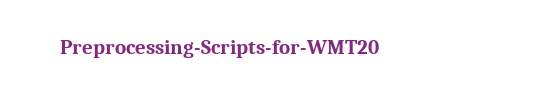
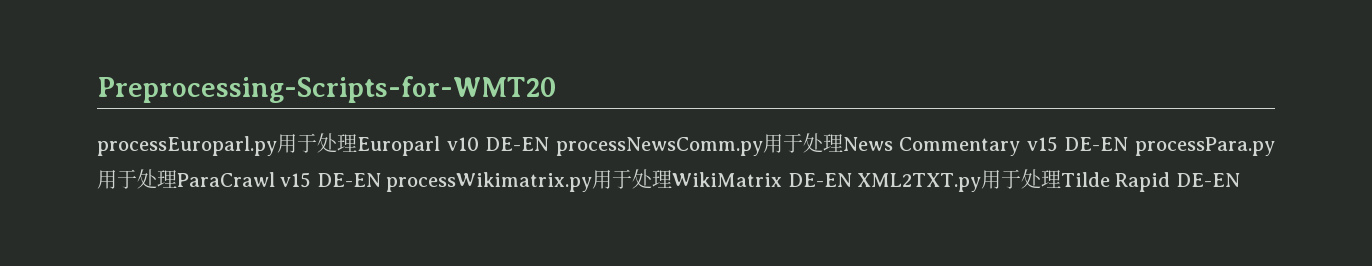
(379, 49) none -> [97,133,1275,156] [97,169,1240,192] // processEuroparl.py用于处理Europarl v10 DE-EN processNewsComm.py用于处理News Commentary v15 DE-EN processPara.py用于处理ParaCrawl v15 DE-EN processWikimatrix.py用于处理WikiMatrix DE-EN XML2TXT.py用于处理Tilde Rapid DE-EN

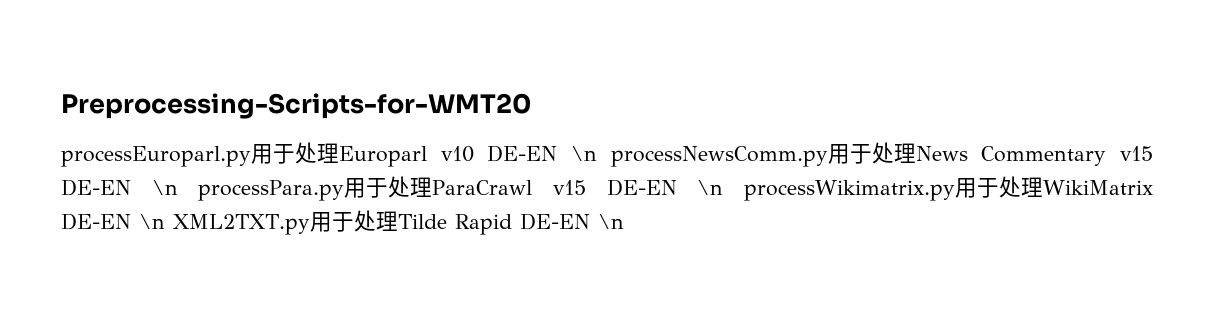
(550, 144) none -> [571,146,597,161] \n
(1129, 144) none -> [151,180,178,195] \n
(381, 180) none -> [697,180,724,195] \n
(852, 180) none -> [139,214,165,229] \n
(1240, 180) none -> [597,214,624,229] \n

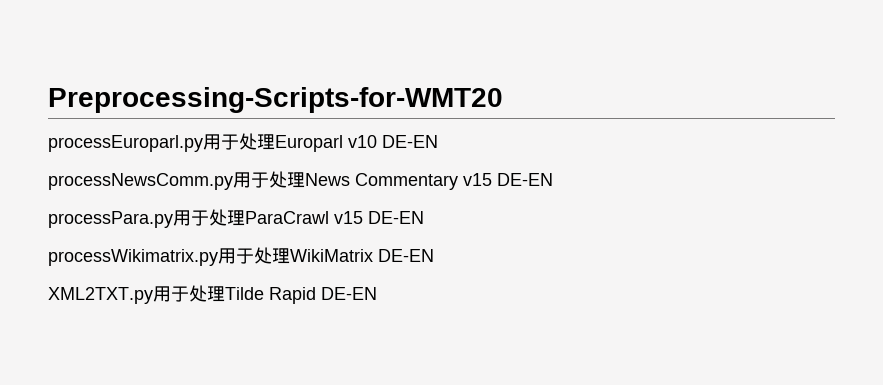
[571,146,597,161] \n -> (438, 141) //
[151,180,178,195] \n -> (553, 179) //
[697,180,724,195] \n -> (424, 217) //
[139,214,165,229] \n -> (434, 255) //
[597,214,624,229] \n -> (377, 293) none

